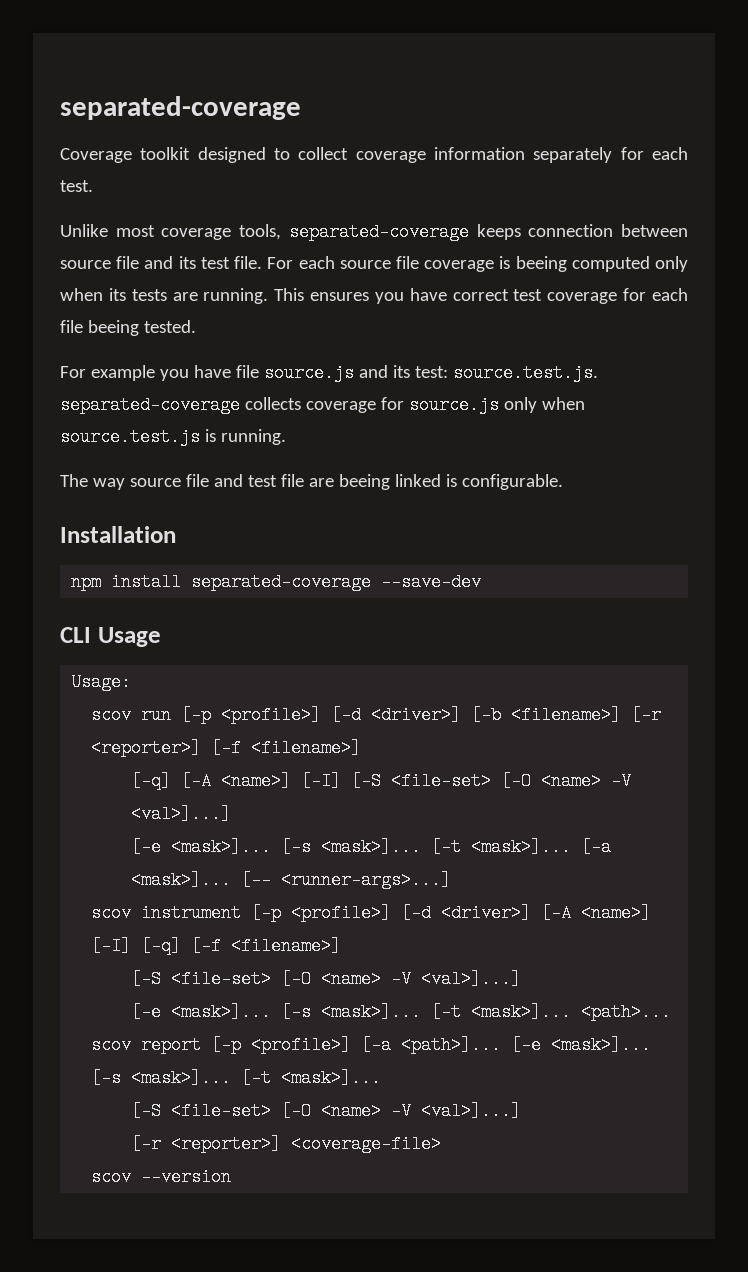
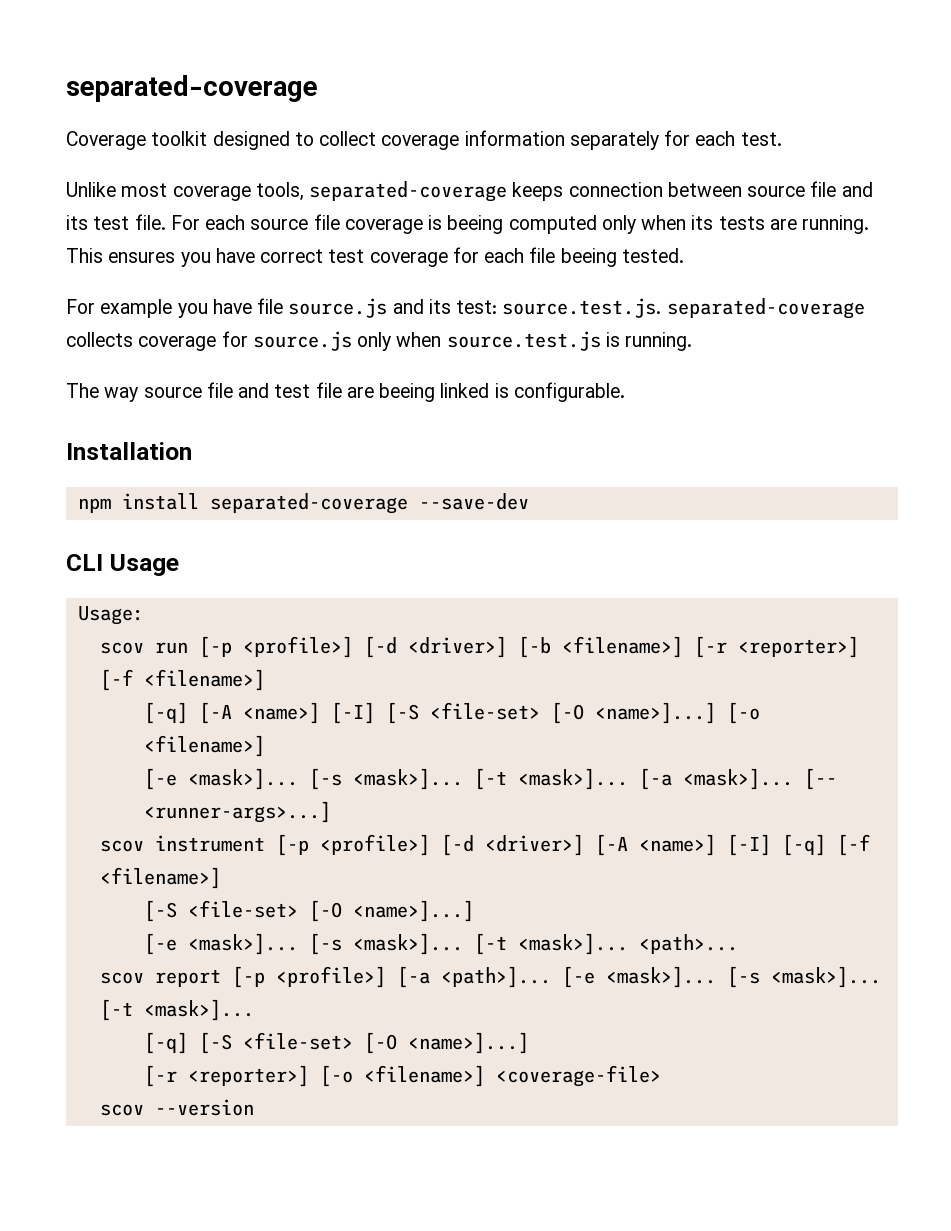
[541,772,632,790] [131,805,232,823] <name> -V <val>]...] -> [594,702,760,724] [143,735,265,757] <name>]...] [-o <filename>]
[321,970,522,988] <name> -V <val>]...] -> [352,900,474,922] <name>]...]
[131,1102,522,1120] [131,1135,282,1153] [-S <file-set> [-O <name> -V <val>]...] // [-r <reporter>] -> [143,1032,529,1054] [143,1065,485,1087] [-q] [-S <file-set> [-O <name>]...] // [-r <reporter>] [-o <filename>]

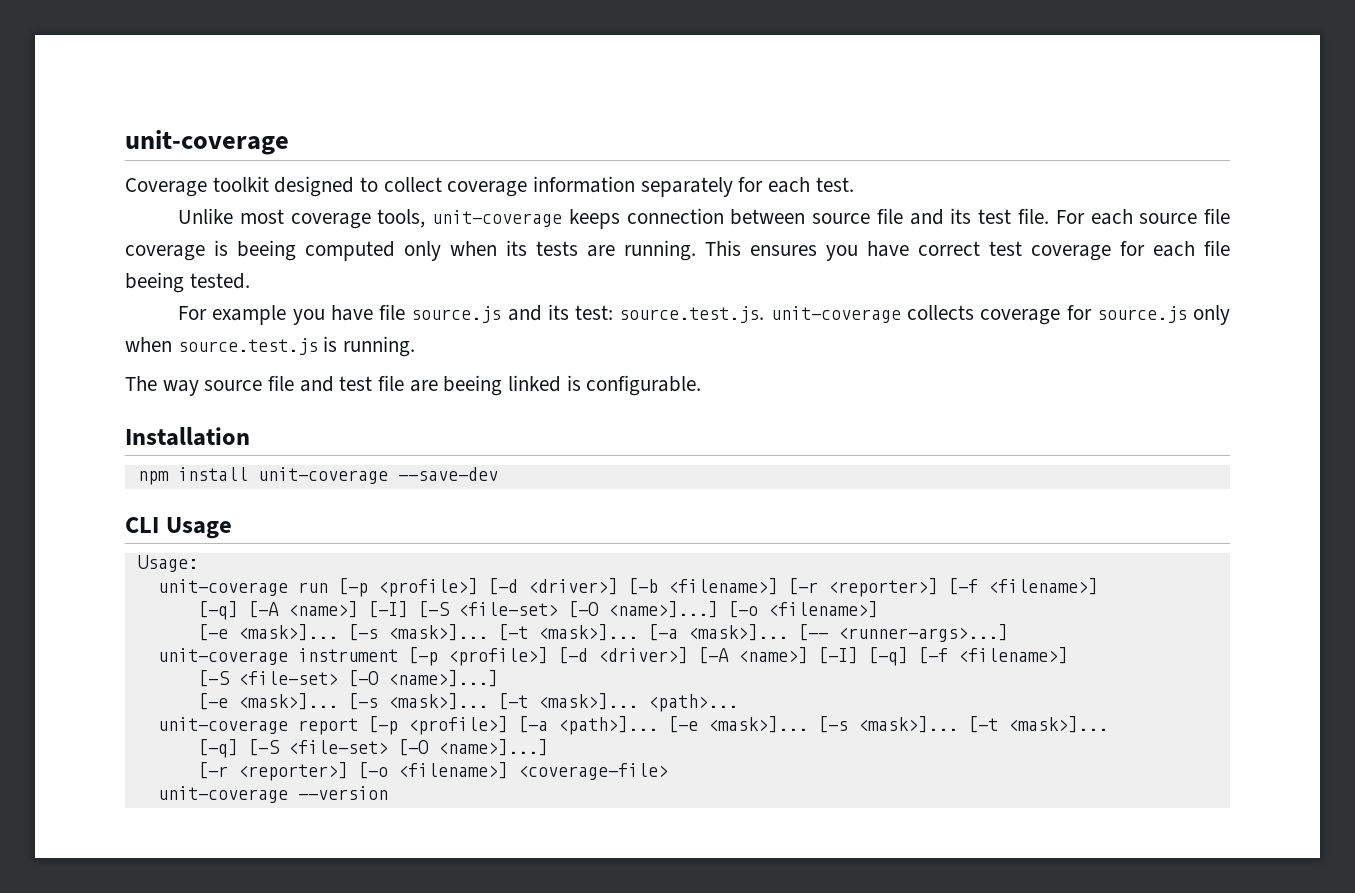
[66,75,318,102] separated-coverage -> [125,130,289,155] unit-coverage
[309,181,508,202] separated-coverage -> [432,210,563,227] unit-coverage
[666,298,865,319] separated-coverage -> [770,306,901,323] unit-coverage
[209,493,408,514] separated-coverage -> [257,467,388,484] unit-coverage
[99,642,144,654] scov -> [157,579,288,596] unit-coverage
[99,840,144,852] scov -> [157,648,288,665] unit-coverage
[99,972,144,984] scov -> [157,717,288,734] unit-coverage
[99,1104,144,1116] scov -> [157,786,288,803] unit-coverage

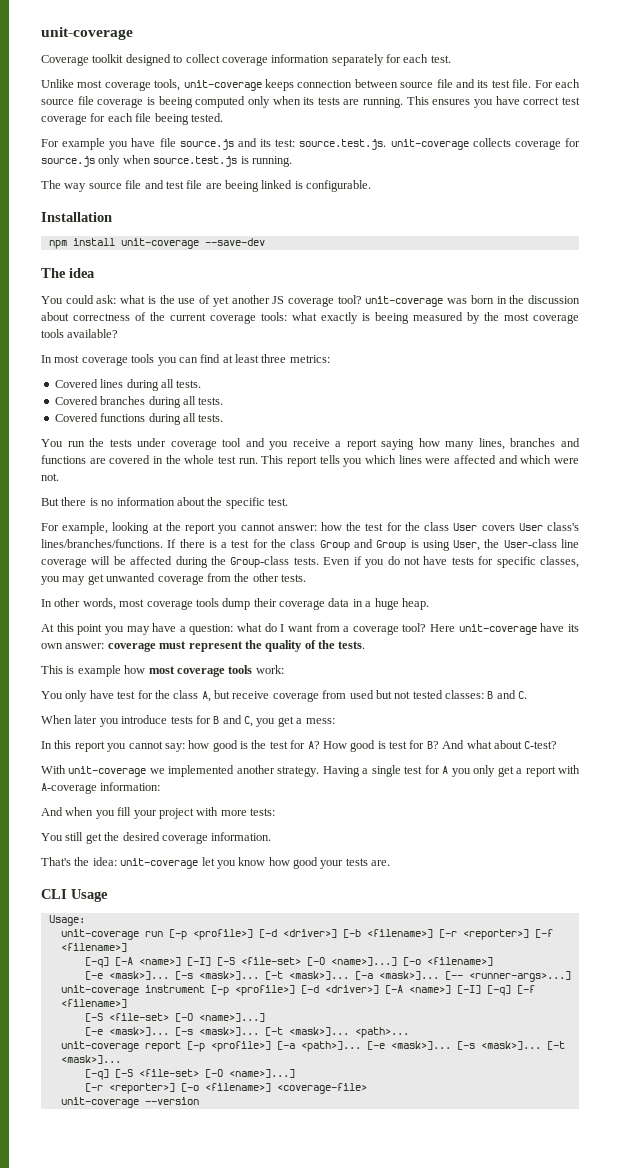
(498, 474) none -> [41,268,95,278] [41,295,581,307] [41,312,579,324] [41,329,119,338] [41,354,330,366] [54,379,202,391] [54,396,224,408] [54,413,224,425] [41,438,580,450] [41,455,580,467] [41,473,59,481] [41,497,288,509] [41,522,580,534] [41,539,579,551] [41,556,580,568] [41,573,306,585] [41,598,429,610] [41,623,580,635] [41,640,366,652] [41,665,284,677] [41,690,528,702] [41,715,335,727] [41,740,558,752] [41,765,581,777] [41,782,161,794] [41,807,275,819] [41,832,272,844] [41,857,391,869] // The idea // You could ask: what is the use of yet another JS coverage tool? unit-coverage was born in the discussion about correctness of the current coverage tools: what exactly is beeing measured by the most coverage tools available? // In most coverage tools you can find at least three metrics: // Covered lines during all tests. // Covered branches during all tests. // Covered functions during all tests. // You run the tests under coverage tool and you receive a report saying how many lines, branches and functions are covered in the whole test run. This report tells you which lines were affected and which were not. // But there is no information about the specific test. // For example, looking at the report you cannot answer: how the test for the class User covers User class's lines/branches/functions. If there is a test for the class Group and Group is using User, the User-class line coverage will be affected during the Group-class tests. Even if you do not have tests for specific classes, you may get unwanted coverage from the other tests. // In other words, most coverage tools dump their coverage data in a huge heap. // At this point you may have a question: what do I want from a coverage tool? Here unit-coverage have its own answer: coverage must represent the quality of the tests. // This is example how most coverage tools work: // You only have test for the class A, but receive coverage from used but not tested classes: B and C. // When later you introduce tests for B and C, you get a mess: // In this report you cannot say: how good is the test for A? How good is test for B? And what about C-test? // With unit-coverage we implemented another strategy. Having a single test for A you only get a report with A-coverage information: // And when you fill your project with more tests: // You still get the desired coverage information. // That's the idea: unit-coverage let you know how good your tests are.

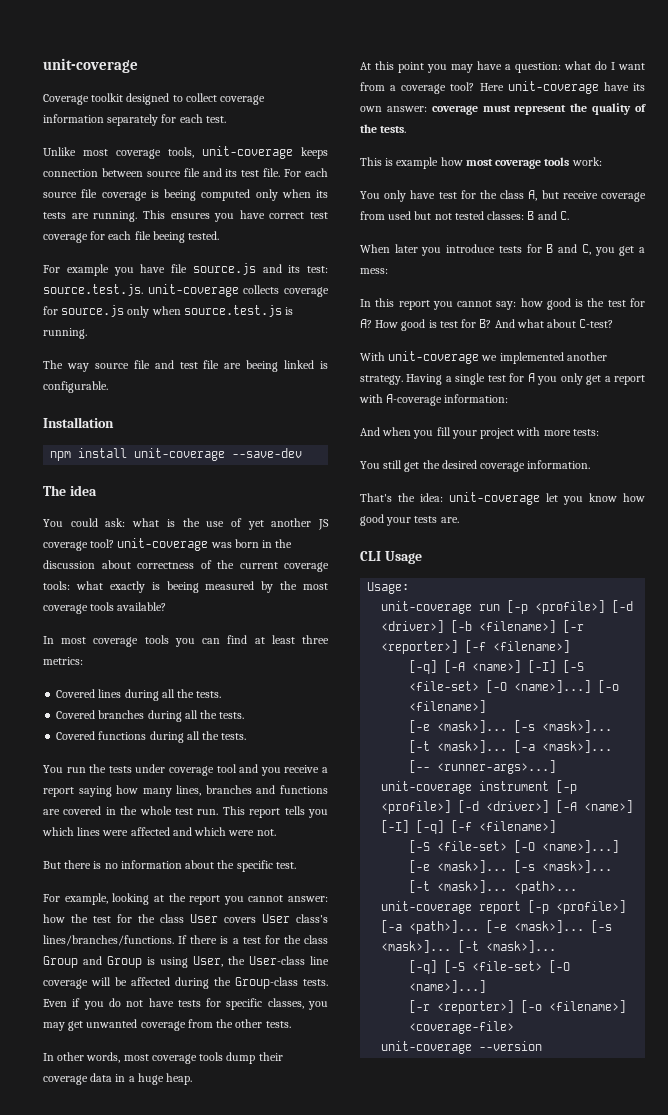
(174, 383) none -> [177,689,195,698] the
(196, 400) none -> [200,710,218,719] the
(196, 417) none -> [202,731,220,740] the

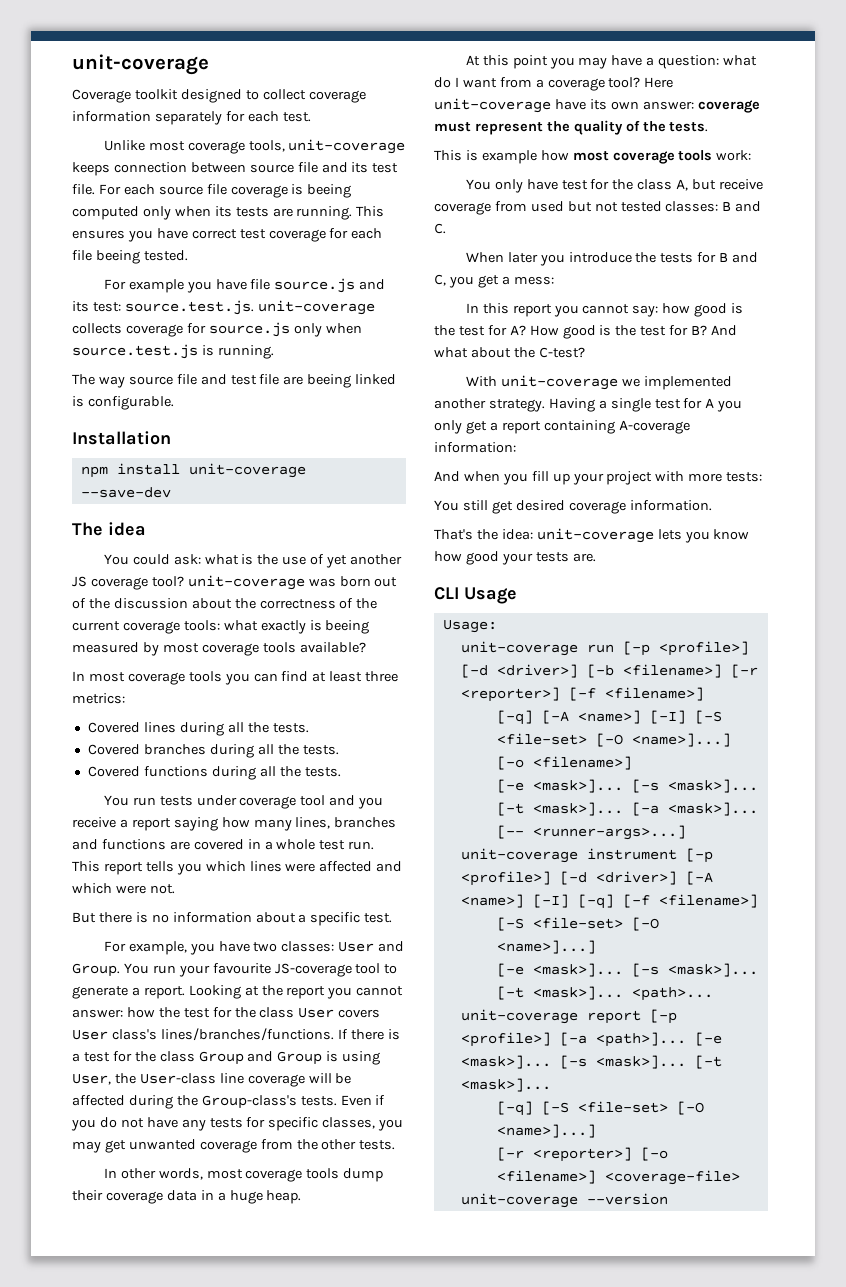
[262,540,273,548] in -> [374,577,398,587] [72,598,86,609] out of
(131, 564) none -> [234,598,256,609] the
[280,581,298,590] the -> (159, 649) none
[89,764,107,773] the -> (156, 801) none
[120,806,138,815] the -> [264,841,273,850] a
[217,860,235,869] the -> [298,914,307,923] a
[112,893,150,905] looking -> [189,941,405,955] [72,963,398,977] [72,985,241,999] you have two classes: User and Group. You run your favourite JS-coverage tool to generate a report. Looking
[235,977,298,989] Group-class -> [201,1095,297,1109] Group-class's
(174, 1002) none -> [181,1119,206,1131] any
(496, 248) none -> [635,252,657,263] the
(437, 324) none -> [615,325,637,336] the
(577, 323) none -> [513,347,535,358] the
[359,394,383,403] with -> [543,420,615,434] containing
(451, 431) none -> [552,473,570,485] up
[422,460,440,469] the -> (513, 507) none
[546,493,558,502] let -> [657,529,682,540] lets

